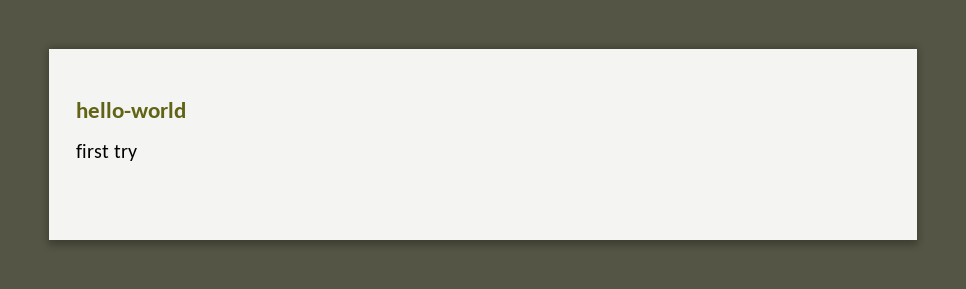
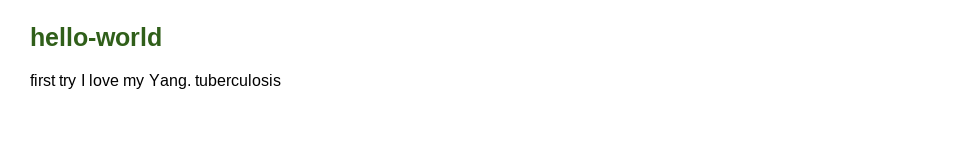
(138, 153) none -> [80,74,281,89] I love my Yang. tuberculosis

